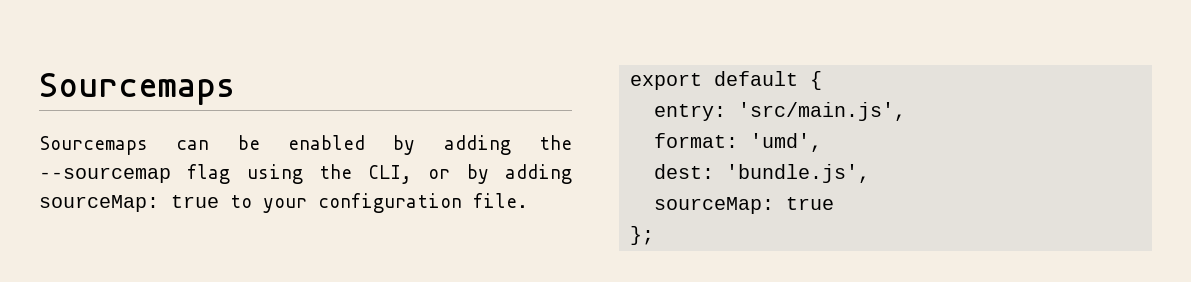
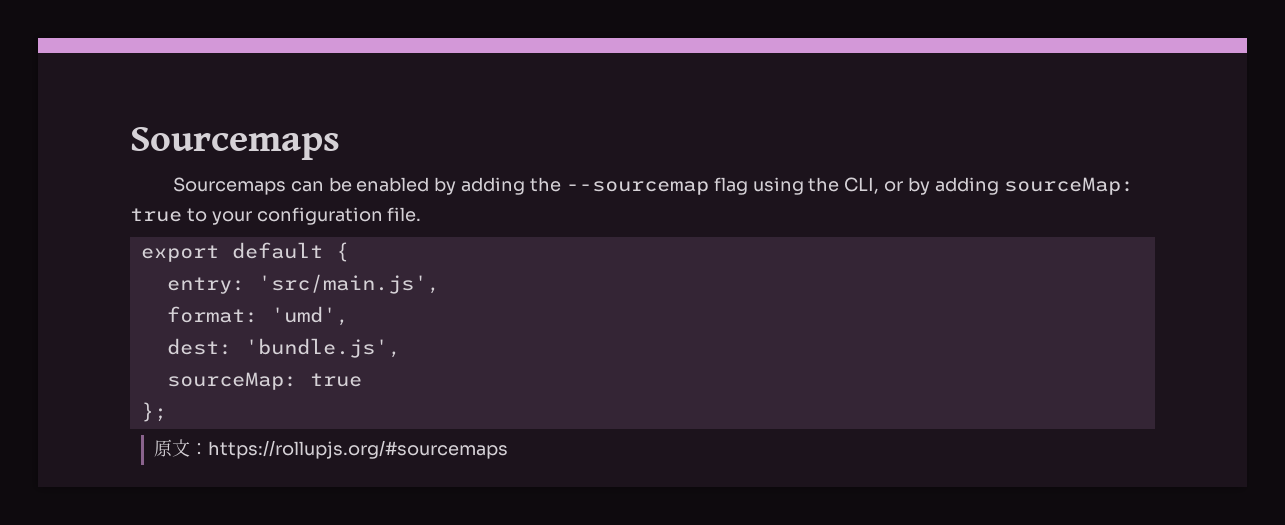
(655, 235) none -> [153,439,508,459] // 原文：https://rollupjs.org/#sourcemaps

